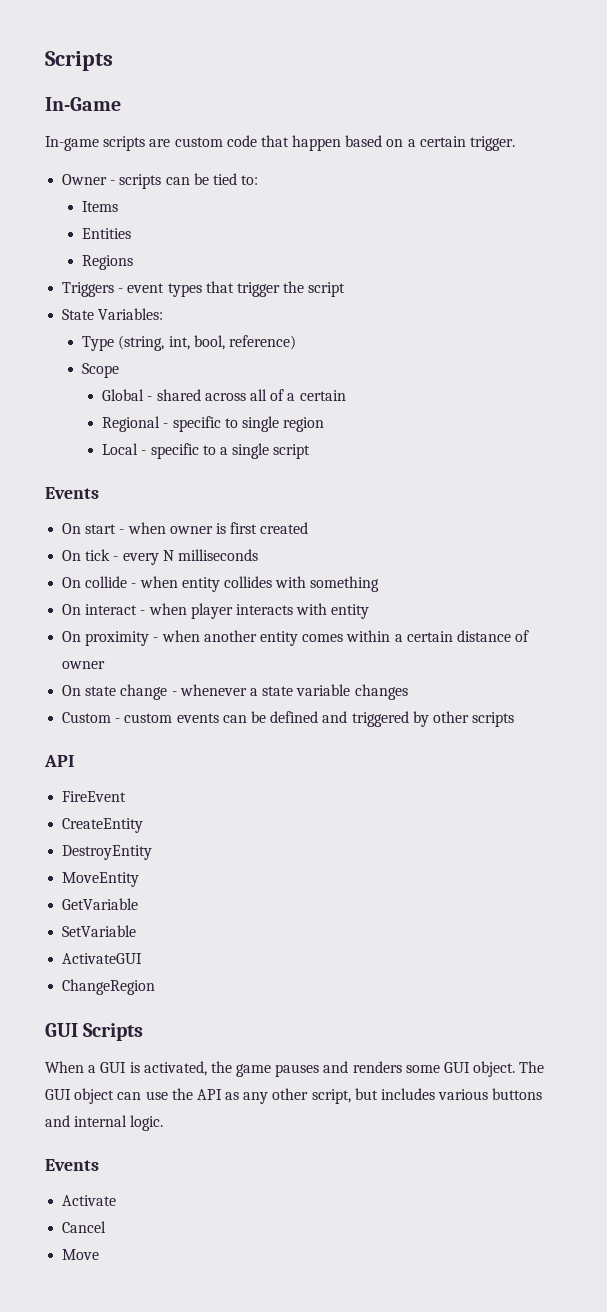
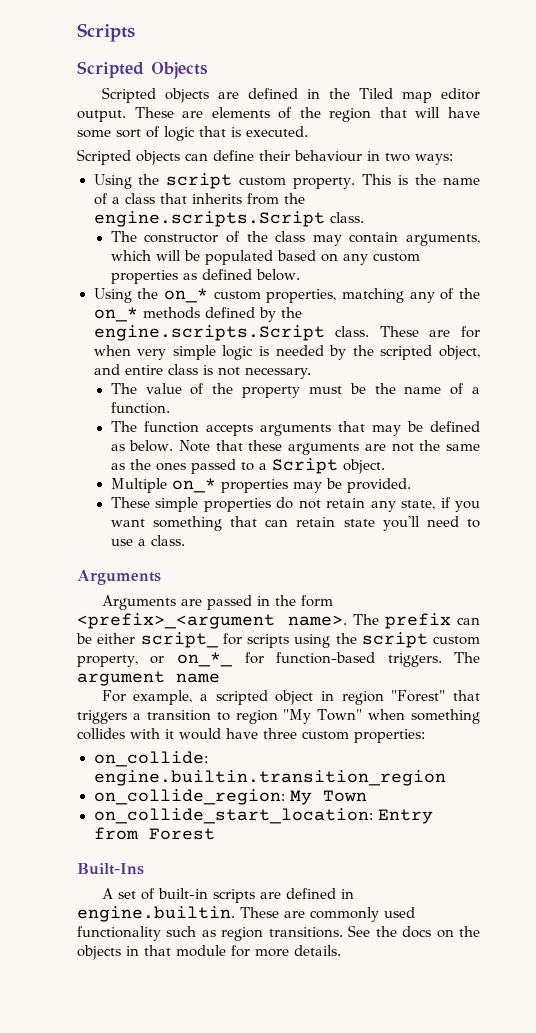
[45,51,113,71] [45,97,121,111] [45,135,516,151] [62,173,259,189] [82,201,119,212] [82,228,132,239] [82,255,134,270] [62,281,346,297] [62,308,164,320] [82,335,296,351] [82,363,120,378] [102,389,346,401] [102,416,325,432] [102,443,311,459] [45,487,99,499] [62,522,309,534] [62,549,258,565] [62,576,380,592] [62,603,370,619] [62,630,530,646] [62,661,106,669] [62,684,408,700] [62,711,515,727] [44,755,74,767] [62,791,127,802] [62,818,144,833] [62,845,153,860] [62,872,140,887] [62,898,139,910] [62,925,137,937] [62,953,143,964] [62,979,156,995] [45,1023,144,1041] [45,1061,545,1077] [45,1088,543,1104] [45,1115,164,1131] [45,1159,99,1171] [62,1195,117,1206] [62,1221,107,1233] [62,1249,100,1260] Scripts // In-Game // In-game scripts are custom code that happen based on a certain trigger. // Owner - scripts can be tied to: // Items // Entities // Regions // Triggers - event types that trigger the script // State Variables: // Type (string, int, bool, reference) // Scope // Global - shared across all of a certain // Regional - specific to single region // Local - specific to a single script // Events // On start - when owner is first created // On tick - every N milliseconds // On collide - when entity collides with something // On interact - when player interacts with entity // On proximity - when another entity comes within a certain distance of owner // On state change - whenever a state variable changes // Custom - custom events can be defined and triggered by other scripts // API // FireEvent // CreateEntity // DestroyEntity // MoveEntity // GetVariable // SetVariable // ActivateGUI // ChangeRegion // GUI Scripts // When a GUI is activated, the game pauses and renders some GUI object. The GUI object can use the API as any other script, but includes various buttons and internal logic. // Events // Activate // Cancel // Move -> [77,23,135,42] [77,61,208,79] [101,87,481,103] [77,107,480,122] [77,126,308,141] [77,149,453,165] [93,173,480,189] [93,193,305,205] [93,211,364,227] [110,231,480,246] [110,250,420,265] [110,269,300,284] [93,288,480,303] [93,307,302,322] [93,325,480,341] [93,345,480,360] [93,364,312,379] [110,383,480,398] [110,402,170,414] [110,421,480,436] [110,440,481,455] [110,458,385,474] [110,478,411,493] [110,497,480,512] [110,516,480,531] [110,535,185,546] [77,570,161,585] [101,595,333,610] [77,613,480,629] [76,632,480,648] [77,652,480,667] [77,671,220,686] [101,690,481,705] [77,709,480,724] [77,728,425,743] [93,751,208,767] [93,770,446,786] [93,789,367,805] [93,808,433,824] [93,827,215,840] [77,863,144,875] [101,888,354,903] [77,906,415,922] [77,925,481,941] [77,945,341,960] Scripts // Scripted Objects // Scripted objects are defined in the Tiled map editor output. These are elements of the region that will have some sort of logic that is executed. // Scripted objects can define their behaviour in two ways: // Using the script custom property. This is the name of a class that inherits from the engine.scripts.Script class. // The constructor of the class may contain arguments, which will be populated based on any custom properties as defined below. // Using the on_* custom properties, matching any of the on_* methods defined by the engine.scripts.Script class. These are for when very simple logic is needed by the scripted object, and entire class is not necessary. // The value of the property must be the name of a function. // The function accepts arguments that may be defined as below. Note that these arguments are not the same as the ones passed to a Script object. // Multiple on_* properties may be provided. // These simple properties do not retain any state, if you want something that can retain state you'll need to use a class. // Arguments // Arguments are passed in the form <prefix>_<argument name>. The prefix can be either script_ for scripts using the script custom property, or on_*_ for function-based triggers. The argument name // For example, a scripted object in region "Forest" that triggers a transition to region "My Town" when something collides with it would have three custom properties: // on_collide: engine.builtin.transition_region // on_collide_region: My Town // on_collide_start_location: Entry from Forest // Built-Ins // A set of built-in scripts are defined in engine.builtin. These are commonly used functionality such as region transitions. See the docs on the objects in that module for more details.

